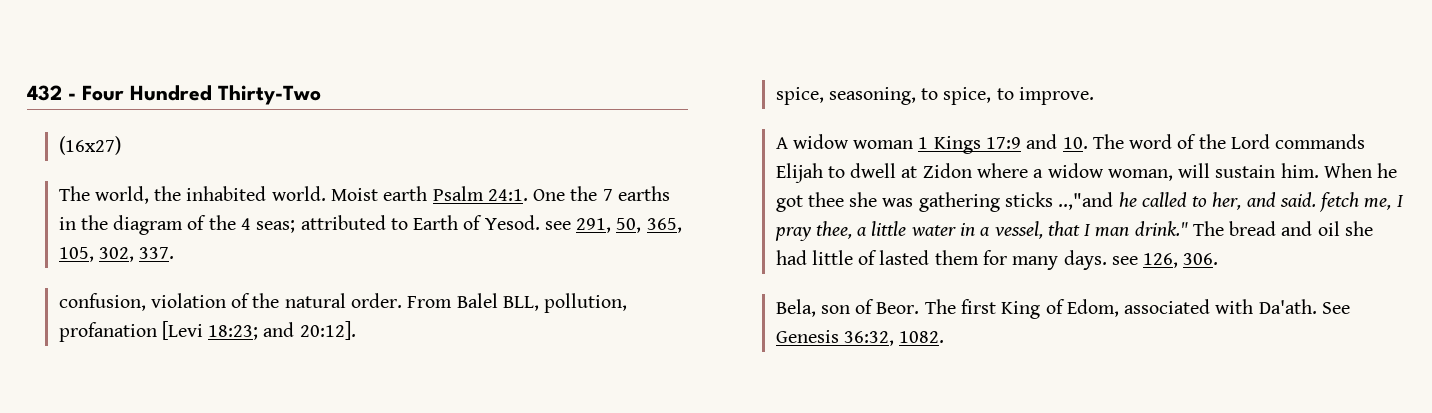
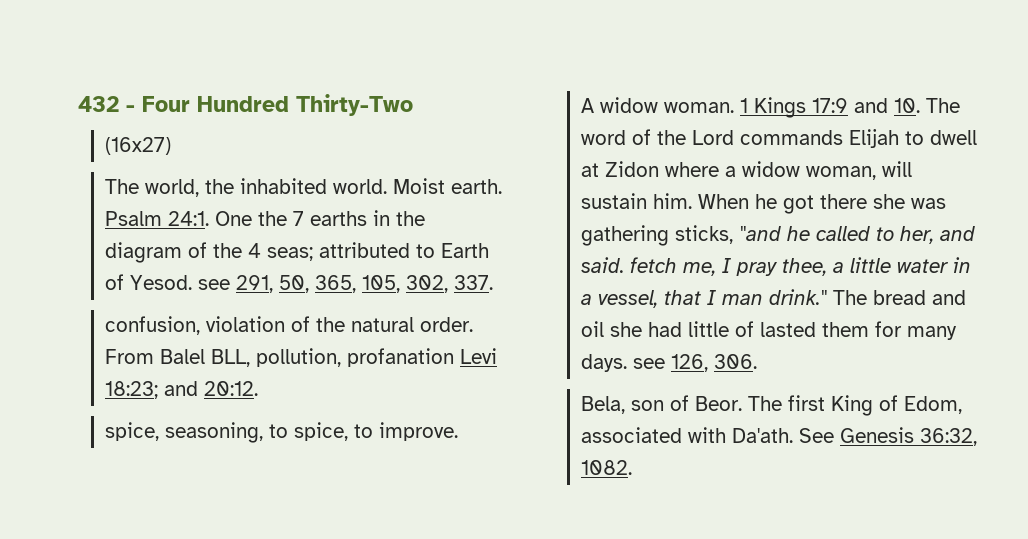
[383,186,428,201] earth -> [451,179,503,194] earth.
[161,321,203,340] [Levi -> [460,348,498,364] Levi
[299,321,356,340] 20:12]. -> [204,381,259,396] 20:12.
[853,140,914,149] woman -> [664,102,735,113] woman.
[807,192,844,207] thee -> [820,194,868,209] there
[1005,192,1114,210] sticks ..,"and -> [675,225,782,244] sticks, "and

